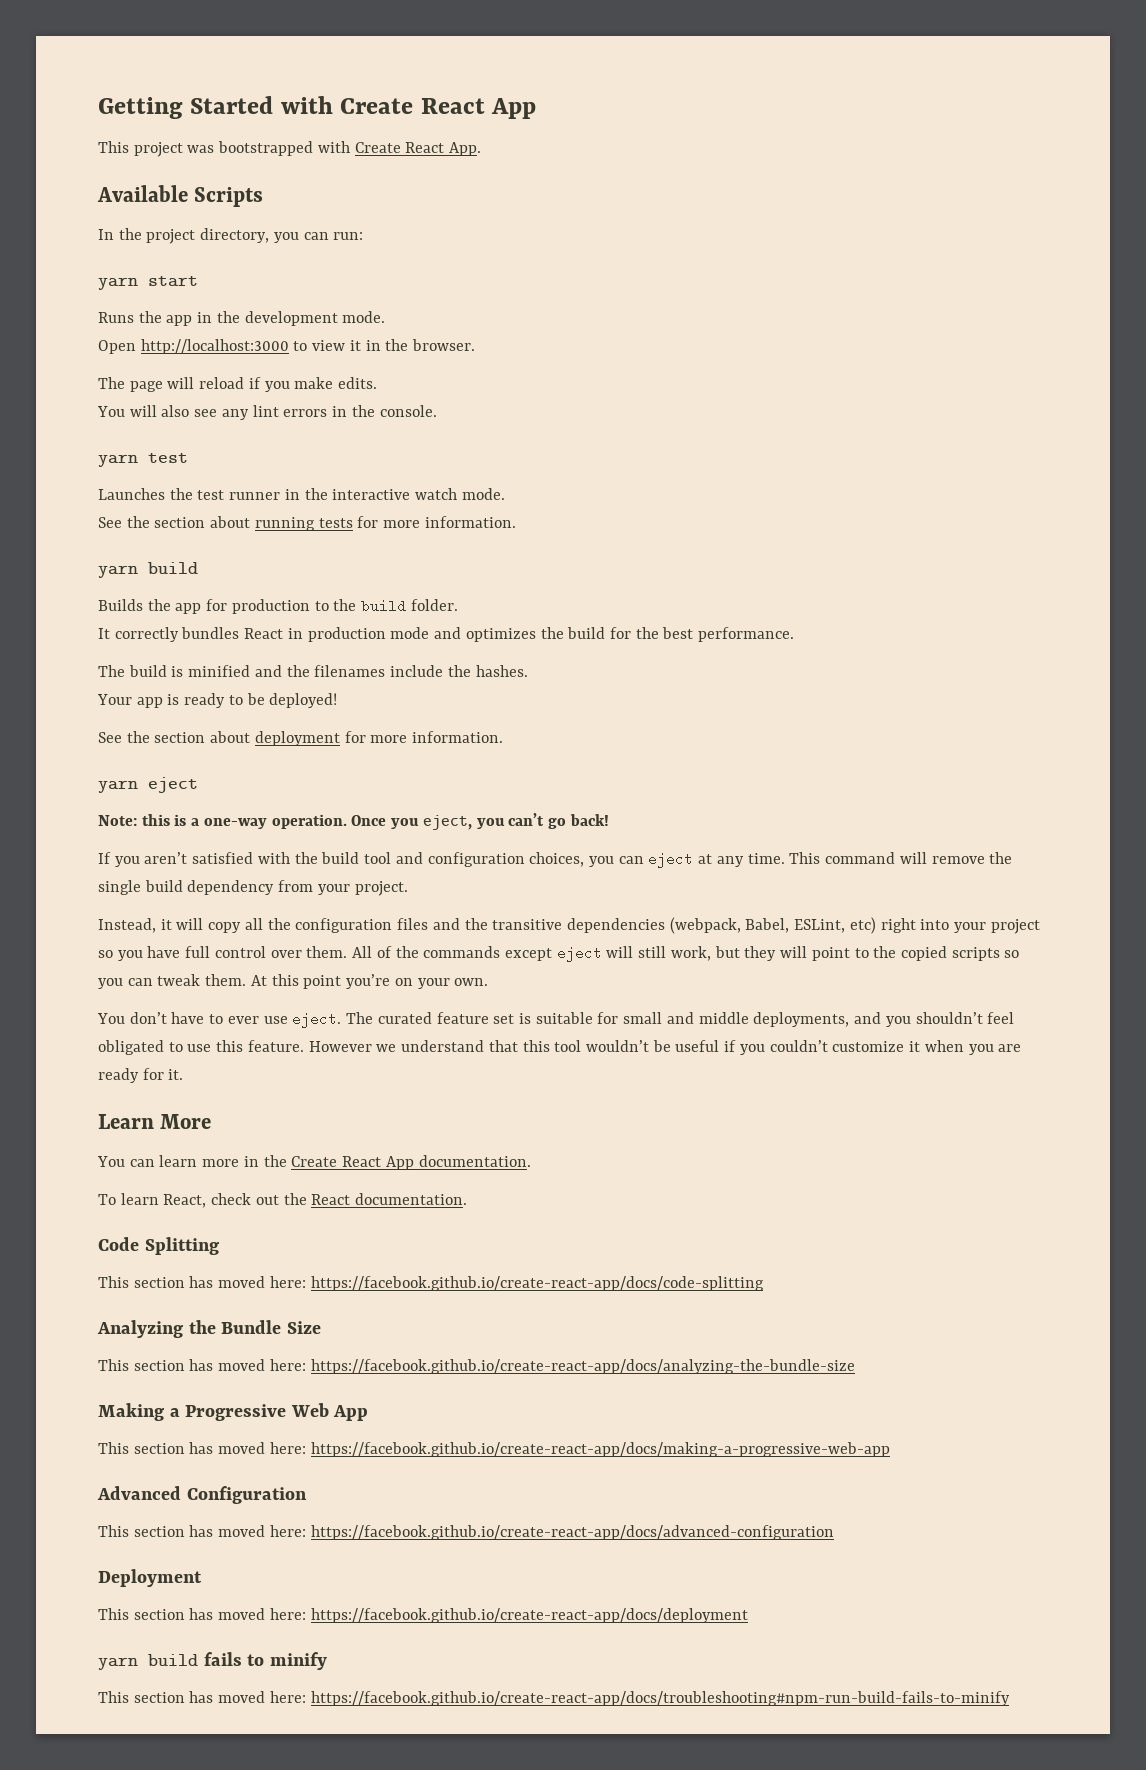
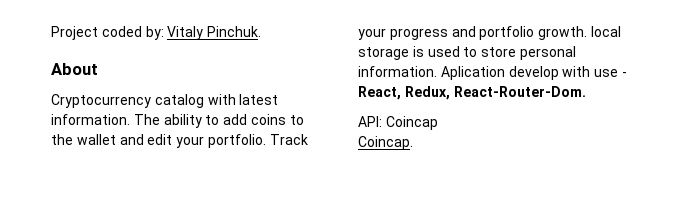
[98,96,537,119] [98,141,482,157] [97,185,264,207] [98,228,364,244] [98,276,198,290] [98,311,386,326] [98,339,476,354] [98,377,378,392] [97,405,437,420] [98,453,188,467] [98,488,505,500] [98,516,516,531] [98,562,198,578] [98,599,458,614] [98,627,795,642] [98,665,528,677] [97,693,338,708] [98,731,504,746] [98,777,198,793] [98,813,609,830] [98,852,1013,868] [98,880,408,896] [98,917,1040,934] [98,946,1020,962] [98,974,489,989] [97,1012,1015,1028] [98,1040,1022,1055] [98,1068,184,1083] [98,1114,212,1129] [97,1155,531,1170] [98,1193,468,1208] [98,1237,219,1255] [98,1276,764,1291] [97,1320,321,1338] [98,1359,855,1374] [98,1403,369,1421] [98,1442,890,1457] [97,1486,307,1504] [98,1525,834,1540] [98,1569,202,1587] [98,1608,748,1623] [98,1652,327,1670] [98,1691,1010,1706] Getting Started with Create React App // This project was bootstrapped with Create React App. // Available Scripts // In the project directory, you can run: // yarn start // Runs the app in the development mode. // Open http://localhost:3000 to view it in the browser. // The page will reload if you make edits. // You will also see any lint errors in the console. // yarn test // Launches the test runner in the interactive watch mode. // See the section about running tests for more information. // yarn build // Builds the app for production to the build folder. // It correctly bundles React in production mode and optimizes the build for the best performance. // The build is minified and the filenames include the hashes. // Your app is ready to be deployed! // See the section about deployment for more information. // yarn eject // Note: this is a one-way operation. Once you eject, you can’t go back! // If you aren’t satisfied with the build tool and configuration choices, you can eject at any time. This command will remove the single build dependency from your project. // Instead, it will copy all the configuration files and the transitive dependencies (webpack, Babel, ESLint, etc) right into your project so you have full control over them. All of the commands except eject will still work, but they will point to the copied scripts so you can tweak them. At this point you’re on your own. // You don’t have to ever use eject. The curated feature set is suitable for small and middle deployments, and you shouldn’t feel obligated to use this feature. However we understand that this tool wouldn’t be useful if you couldn’t customize it when you are ready for it. // Learn More // You can learn more in the Create React App documentation. // To learn React, check out the React documentation. // Code Splitting // This section has moved here: https://facebook.github.io/create-react-app/docs/code-splitting // Analyzing the Bundle Size // This section has moved here: https://facebook.github.io/create-react-app/docs/analyzing-the-bundle-size // Making a Progressive Web App // This section has moved here: https://facebook.github.io/create-react-app/docs/making-a-progressive-web-app // Advanced Configuration // This section has moved here: https://facebook.github.io/create-react-app/docs/advanced-configuration // Deployment // This section has moved here: https://facebook.github.io/create-react-app/docs/deployment // yarn build fails to minify // This section has moved here: https://facebook.github.io/create-react-app/docs/troubleshooting#npm-run-build-fails-to-minify -> [51,26,262,40] [51,63,98,75] [51,94,279,108] [51,114,304,128] [51,134,308,148] [358,26,621,40] [358,46,576,60] [358,66,627,80] [358,86,586,100] [358,116,438,130] [358,136,413,150] Project coded by: Vitaly Pinchuk. // About // Сryptocurrency catalog with latest information. The ability to add coins to the wallet and edit your portfolio. Track your progress and portfolio growth. local storage is used to store personal information. Aplication develop with use - React, Redux, React-Router-Dom. // API: Coincap // Coincap.

